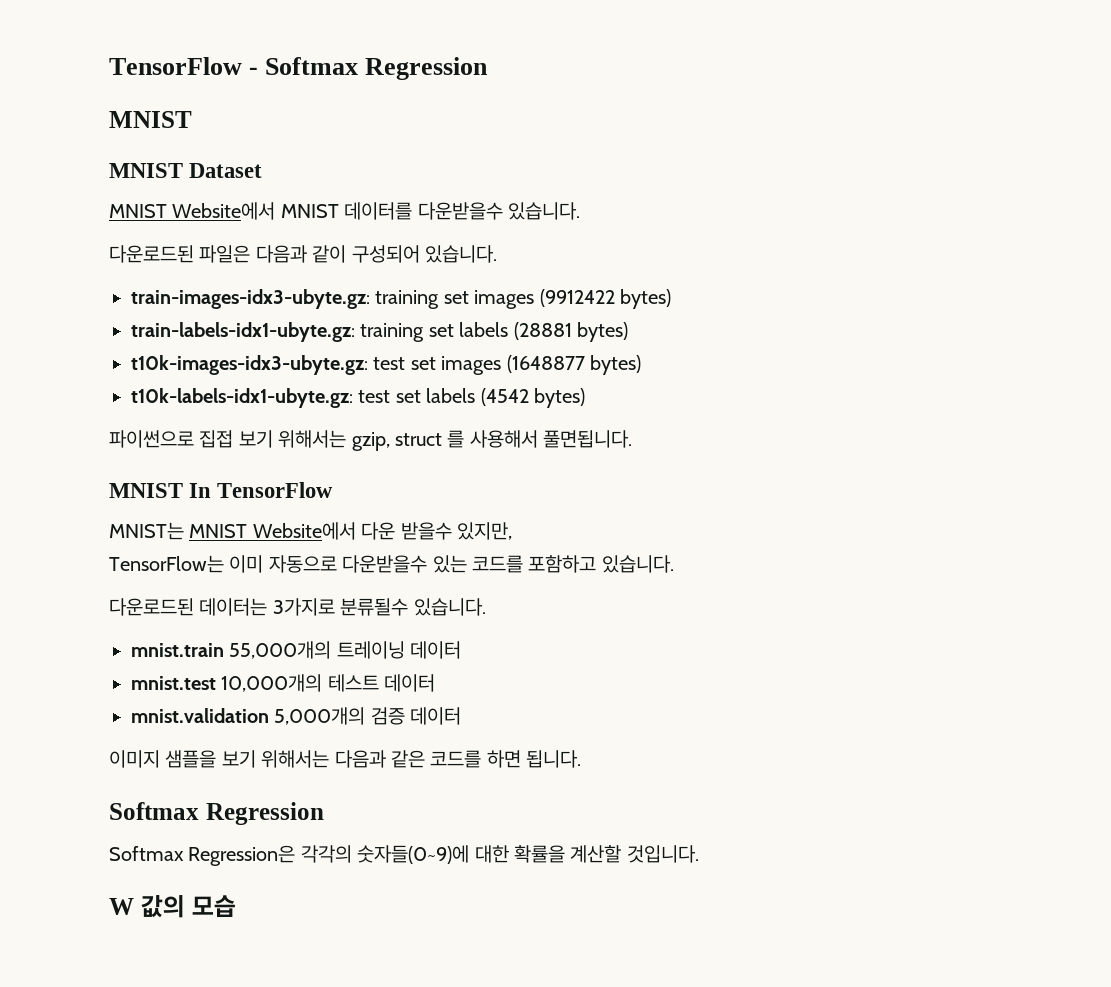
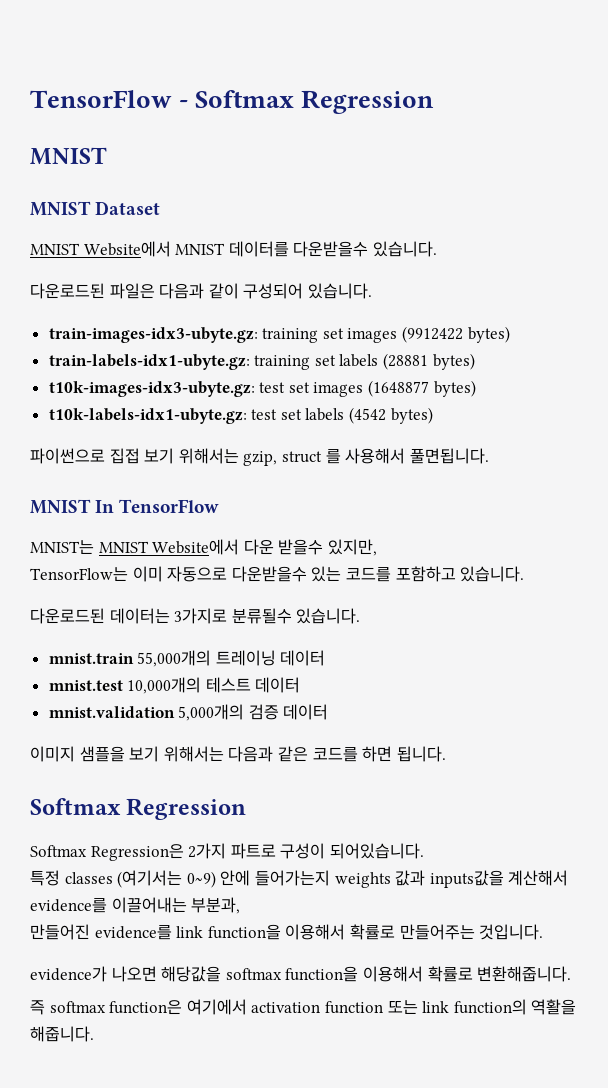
[300,845,699,864] [109,895,236,918] 각각의 숫자들(0~9)에 대한 확률을 계산할 것입니다. // W 값의 모습 -> [188,843,424,859] [30,870,569,888] [30,897,241,914] [30,924,544,940] [30,966,572,982] [30,999,577,1015] [30,1026,94,1042] 2가지 파트로 구성이 되어있습니다. // 특정 classes (여기서는 0~9) 안에 들어가는지 weights 값과 inputs값을 계산해서 evidence를 이끌어내는 부분과, // 만들어진 evidence를 link function을 이용해서 확률로 만들어주는 것입니다. // evidence가 나오면 해당값을 softmax function을 이용해서 확률로 변환해줍니다. // 즉 softmax function은 여기에서 activation function 또는 link function의 역활을 해줍니다.

